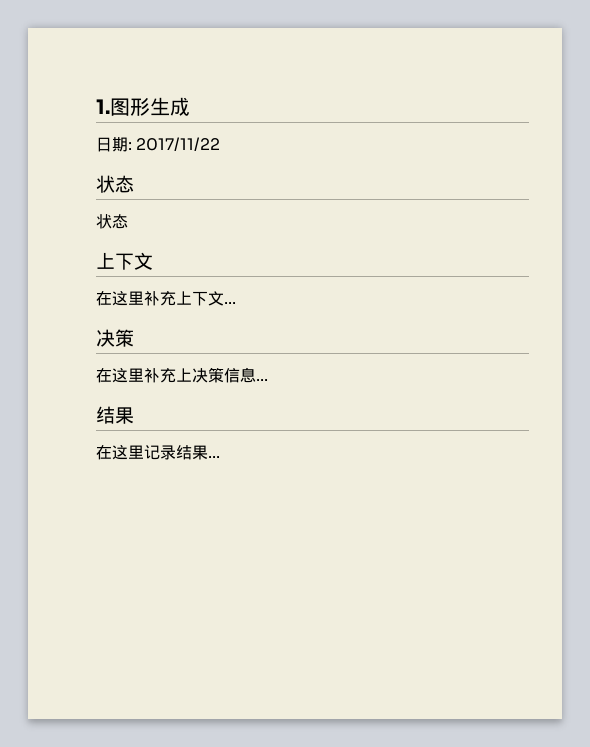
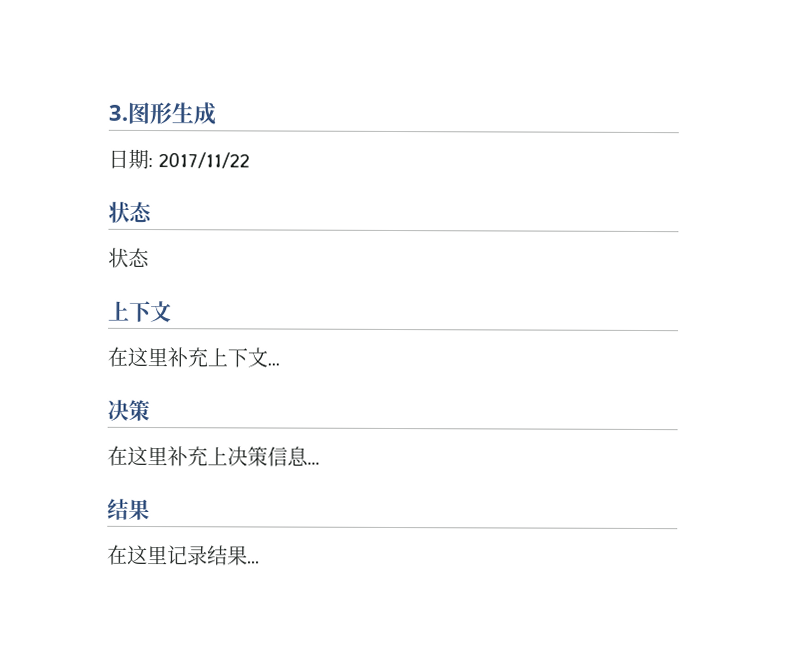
[96,99,110,114] 1. -> [108,104,128,121] 3.

